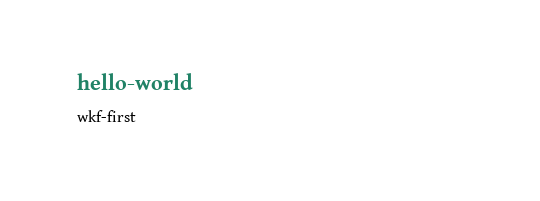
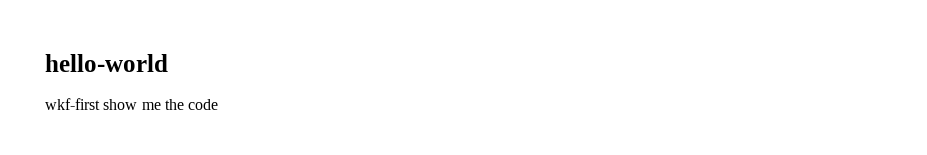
(136, 116) none -> [103,99,219,110] show me the code

